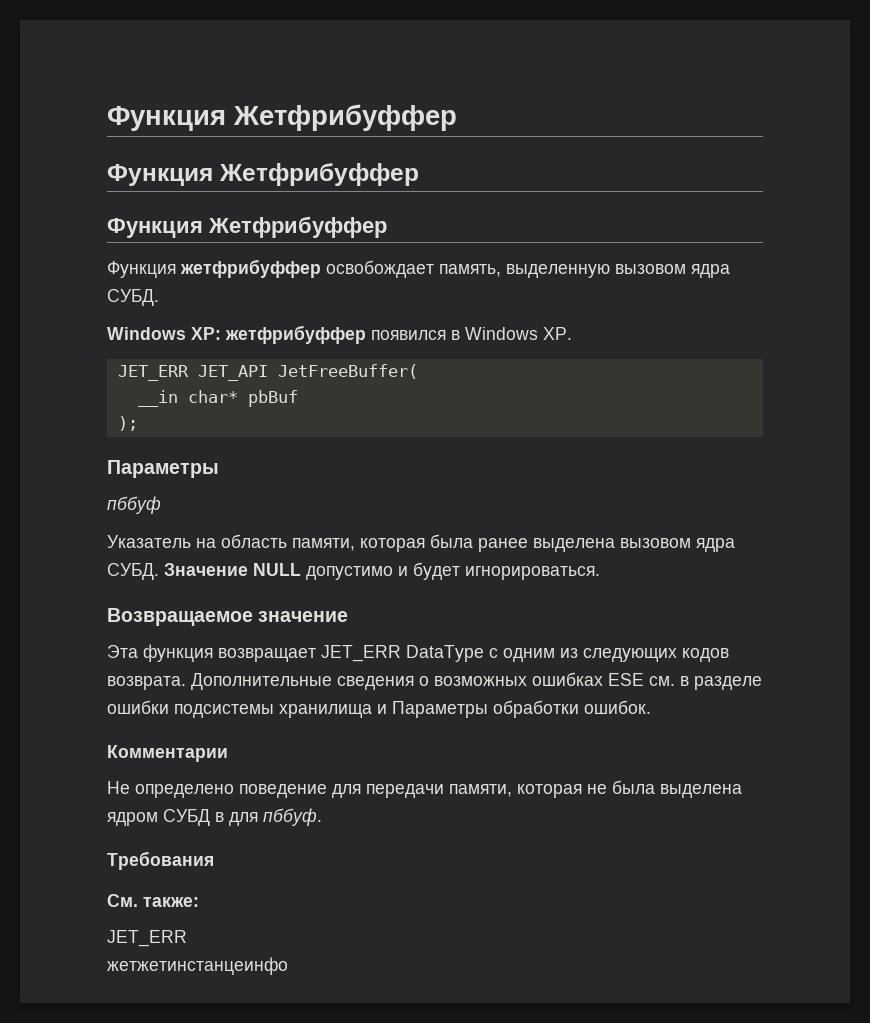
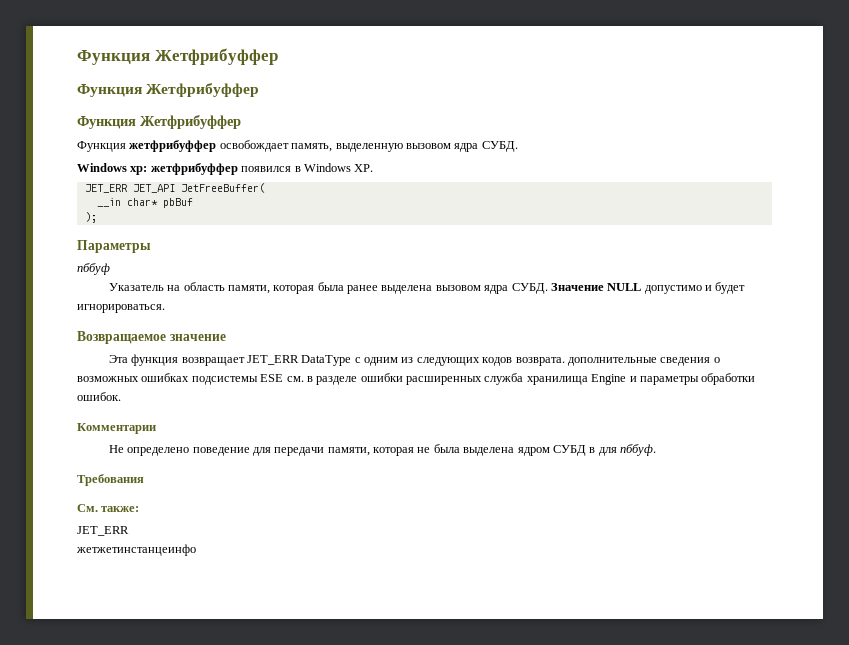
[191,327,221,340] XP: -> [130,166,148,175] xp:
[191,673,332,690] Дополнительные -> [567,357,657,366] дополнительные
(603, 679) none -> [191,376,258,385] подсистемы
[174,701,488,718] подсистемы хранилища и Параметры -> [406,373,699,385] расширенных служба хранилища Engine и параметры

